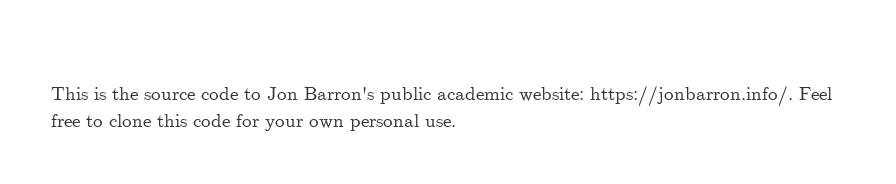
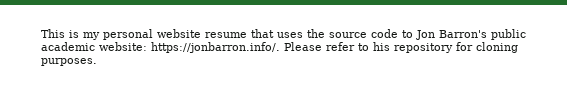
(106, 93) none -> [83,29,303,40] my personal website resume that uses
[799,87,832,100] [51,114,456,131] Feel free to clone this code for your own personal use. -> [284,42,518,53] [41,58,97,66] Please refer to his repository for cloning purposes.

